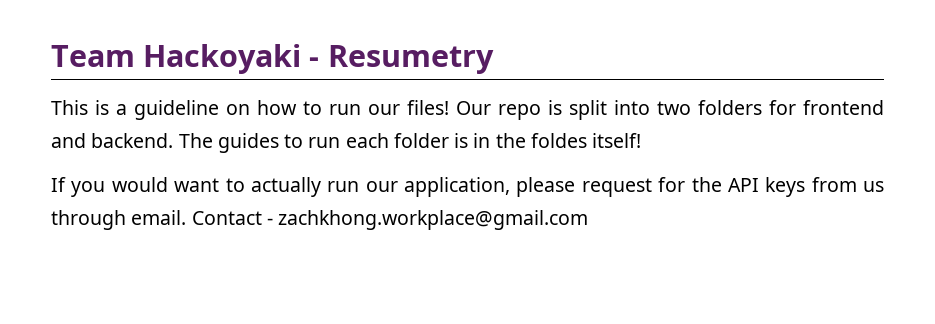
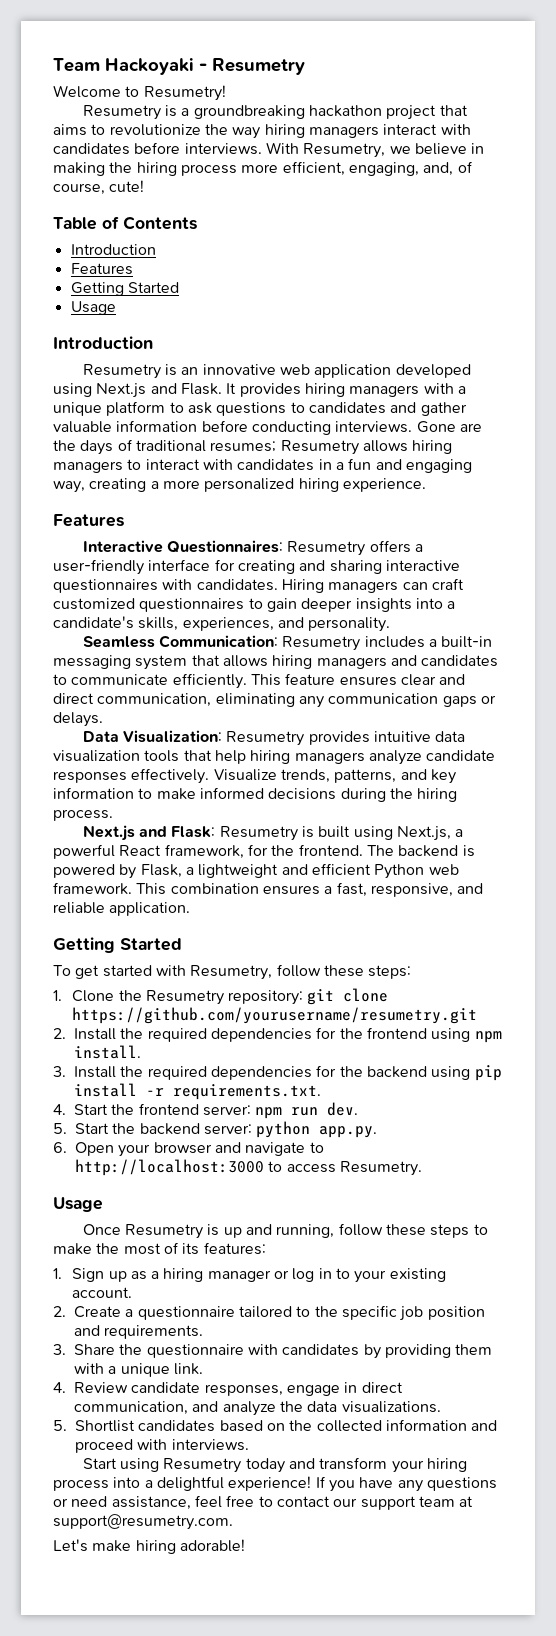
[51,100,884,120] [51,133,642,153] [51,177,884,197] [51,210,589,230] This is a guideline on how to run our files! Our repo is split into two folders for frontend and backend. The guides to run each folder is in the foldes itself! // If you would want to actually run our application, please request for the API keys from us through email. Contact - zachkhong.workplace@gmail.com -> [53,85,226,101] [82,105,468,120] [53,124,471,139] [53,142,485,158] [53,161,473,176] [53,180,145,195] [53,216,197,230] [70,244,156,255] [70,263,133,275] [70,282,179,296] [70,301,116,315] [53,336,153,349] [82,364,471,379] [53,383,466,398] [53,401,467,416] [53,420,482,435] [53,439,453,455] [53,458,472,473] [53,478,426,493] [53,514,124,527] [82,540,424,556] [53,559,460,575] [53,578,464,593] [53,598,456,612] [53,616,391,632] [82,635,493,651] [53,655,499,670] [53,673,466,689] [53,693,496,708] [53,712,103,727] [82,730,466,746] [53,750,496,765] [53,768,456,784] [53,787,458,802] [53,809,113,821] [82,825,464,841] [53,844,475,859] [53,863,459,879] [53,882,484,897] [53,902,191,916] [53,937,182,953] [53,964,412,980] [53,988,389,1005] [72,1007,478,1024] [53,1027,502,1043] [74,1045,141,1059] [53,1065,502,1081] [74,1083,321,1100] [53,1102,359,1119] [53,1121,378,1138] [53,1142,324,1157] [75,1159,422,1176] [53,1197,103,1212] [82,1223,488,1239] [53,1242,266,1255] [53,1268,446,1283] [72,1287,133,1298] [53,1305,485,1321] [74,1325,204,1339] [53,1344,493,1359] [74,1363,203,1377] [53,1382,403,1396] [74,1401,441,1416] [53,1419,498,1432] [75,1439,249,1453] [82,1457,468,1473] [53,1476,497,1492] [53,1495,474,1510] [53,1514,233,1530] [53,1539,245,1554] Welcome to Resumetry! // Resumetry is a groundbreaking hackathon project that aims to revolutionize the way hiring managers interact with candidates before interviews. With Resumetry, we believe in making the hiring process more efficient, engaging, and, of course, cute! // Table of Contents // Introduction // Features // Getting Started // Usage // Introduction // Resumetry is an innovative web application developed using Next.js and Flask. It provides hiring managers with a unique platform to ask questions to candidates and gather valuable information before conducting interviews. Gone are the days of traditional resumes; Resumetry allows hiring managers to interact with candidates in a fun and engaging way, creating a more personalized hiring experience. // Features // Interactive Questionnaires: Resumetry offers a user-friendly interface for creating and sharing interactive questionnaires with candidates. Hiring managers can craft customized questionnaires to gain deeper insights into a candidate's skills, experiences, and personality. // Seamless Communication: Resumetry includes a built-in messaging system that allows hiring managers and candidates to communicate efficiently. This feature ensures clear and direct communication, eliminating any communication gaps or delays. // Data Visualization: Resumetry provides intuitive data visualization tools that help hiring managers analyze candidate responses effectively. Visualize trends, patterns, and key information to make informed decisions during the hiring process. // Next.js and Flask: Resumetry is built using Next.js, a powerful React framework, for the frontend. The backend is powered by Flask, a lightweight and efficient Python web framework. This combination ensures a fast, responsive, and reliable application. // Getting Started // To get started with Resumetry, follow these steps: // 1. Clone the Resumetry repository: git clone https://github.com/yourusername/resumetry.git // 2. Install the required dependencies for the frontend using npm install. // 3. Install the required dependencies for the backend using pip install -r requirements.txt. // 4. Start the frontend server: npm run dev. // 5. Start the backend server: python app.py. // 6. Open your browser and navigate to http://localhost:3000 to access Resumetry. // Usage // Once Resumetry is up and running, follow these steps to make the most of its features: // 1. Sign up as a hiring manager or log in to your existing account. // 2. Create a questionnaire tailored to the specific job position and requirements. // 3. Share the questionnaire with candidates by providing them with a unique link. // 4. Review candidate responses, engage in direct communication, and analyze the data visualizations. // 5. Shortlist candidates based on the collected information and proceed with interviews. // Start using Resumetry today and transform your hiring process into a delightful experience! If you have any questions or need assistance, feel free to contact our support team at support@resumetry.com. // Let's make hiring adorable!

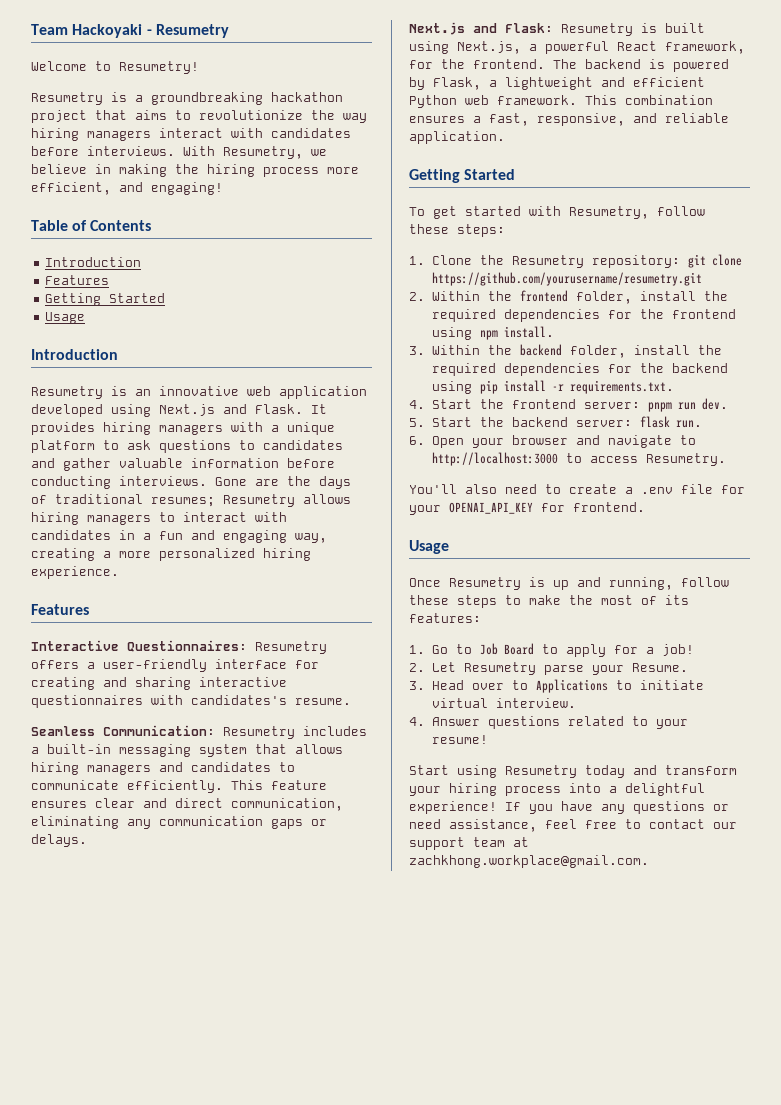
[348,161,473,176] [53,180,145,195] engaging, and, of course, cute! -> [119,182,223,195] and engaging!
[196,578,464,593] [53,598,456,612] [53,616,391,632] candidates. Hiring managers can craft customized questionnaires to gain deeper insights into a candidate's skills, experiences, and personality. -> [191,695,351,705] candidates's resume.
[82,730,466,746] [53,750,496,765] [53,768,456,784] [53,787,458,802] [53,809,113,821] // Data Visualization: Resumetry provides intuitive data visualization tools that help hiring managers analyze candidate responses effectively. Visualize trends, patterns, and key information to make informed decisions during the hiring process. -> (87, 840) none
[74,1028,116,1040] Install -> [431,290,696,304] Within the frontend folder, install
[74,1066,116,1078] Install -> [431,344,690,358] Within the backend folder, install
[255,1107,283,1119] npm -> [647,402,672,412] pnpm
[256,1121,378,1138] python app.py. -> [639,416,702,428] flask run.
(422, 1168) none -> [409,484,745,494] [409,502,645,515] // You'll also need to create a .env file for your OPENAI_API_KEY for frontend.
[72,1268,446,1283] [72,1287,133,1298] [53,1305,485,1321] [74,1325,204,1339] [53,1344,493,1359] [74,1363,203,1377] [53,1382,403,1396] [74,1401,441,1416] [53,1419,498,1432] [75,1439,249,1453] Sign up as a hiring manager or log in to your existing account. // 2. Create a questionnaire tailored to the specific job position and requirements. // 3. Share the questionnaire with candidates by providing them with a unique link. // 4. Review candidate responses, engage in direct communication, and analyze the data visualizations. // 5. Shortlist candidates based on the collected information and proceed with interviews. -> [431,643,694,657] [409,662,688,675] [409,679,704,693] [431,698,576,708] [409,716,688,729] [431,735,488,744] Go to Job Board to apply for a job! // 2. Let Resumetry parse your Resume. // 3. Head over to Applications to initiate virtual interview. // 4. Answer questions related to your resume!
[53,1514,233,1530] [53,1539,245,1554] support@resumetry.com. // Let's make hiring adorable! -> [409,855,649,868] zachkhong.workplace@gmail.com.

